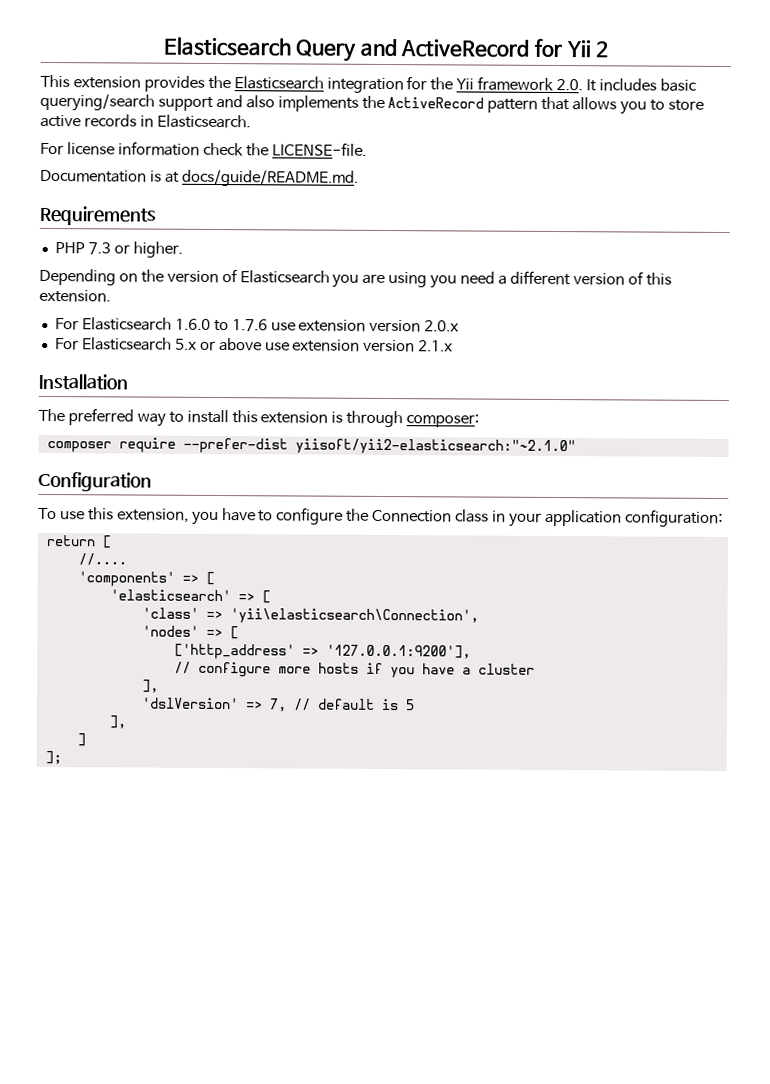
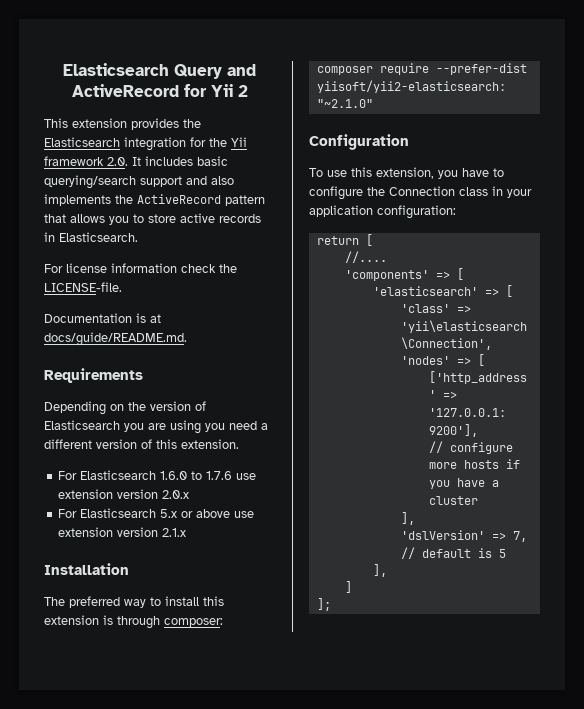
[54,241,183,258] // PHP 7.3 or higher. -> (143, 375) none

